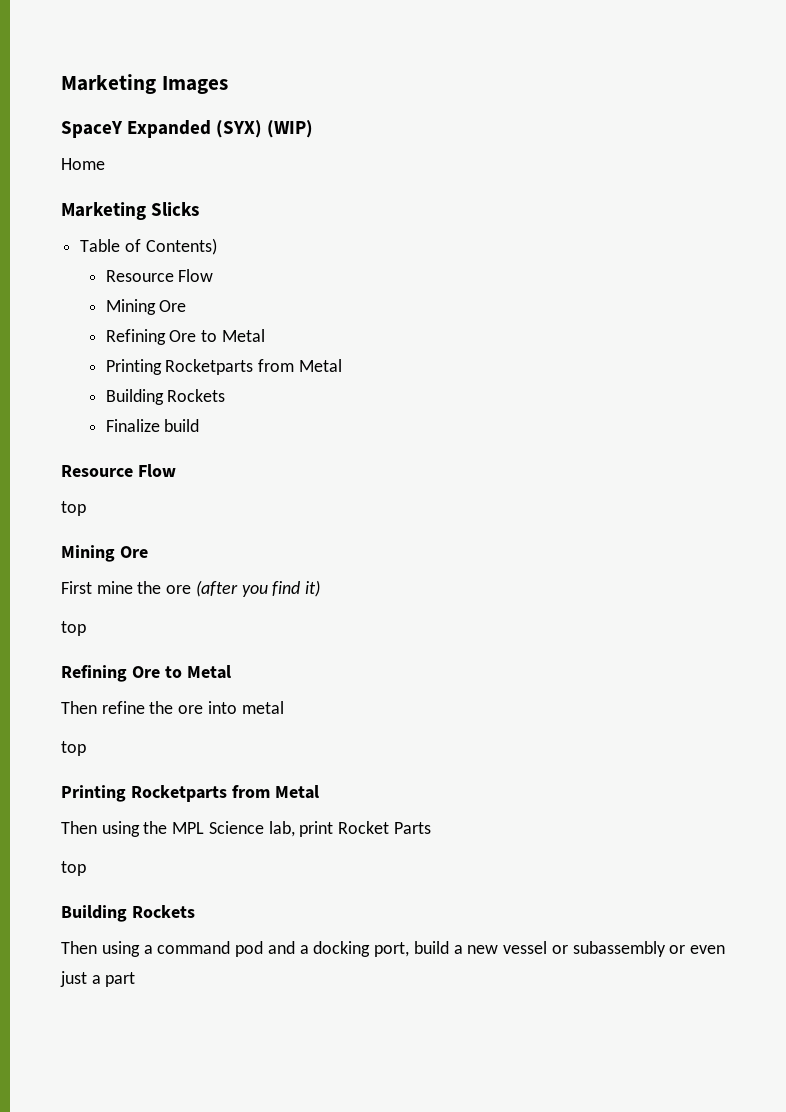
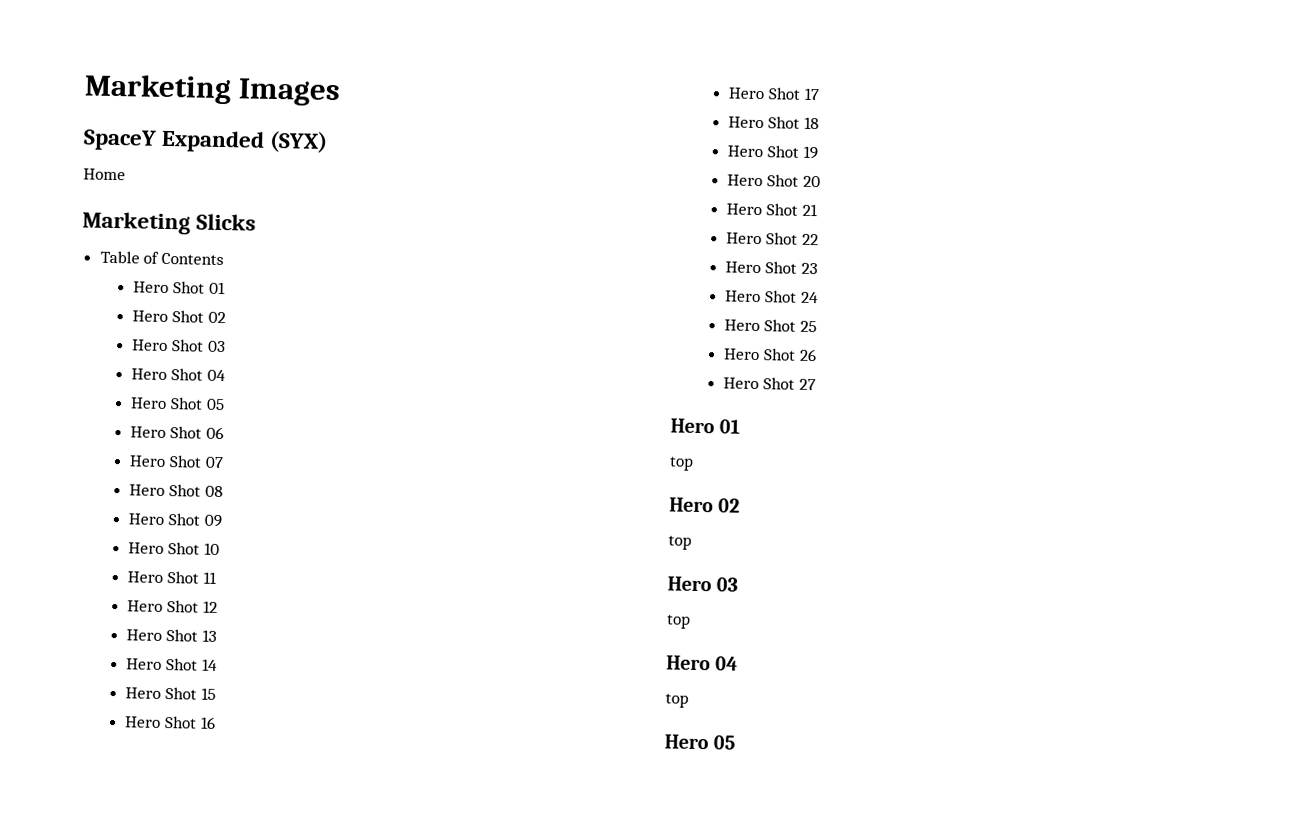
[267,120,314,138] (WIP) -> (329, 141) none
[145,238,217,255] [105,269,214,282] [105,299,187,315] [105,329,265,345] [105,359,342,375] [105,389,226,405] [105,419,200,432] [61,464,176,477] [61,501,86,516] [61,545,148,562] [61,580,321,597] [61,621,86,636] [61,665,231,682] [61,701,284,714] [61,741,86,756] [61,785,319,802] [61,821,431,837] [61,861,86,876] [61,905,195,922] [61,941,725,957] [60,971,136,987] Contents) // Resource Flow // Mining Ore // Refining Ore to Metal // Printing Rocketparts from Metal // Building Rockets // Finalize build // Resource Flow // top // Mining Ore // First mine the ore (after you find it) // top // Refining Ore to Metal // Then refine the ore into metal // top // Printing Rocketparts from Metal // Then using the MPL Science lab, print Rocket Parts // top // Building Rockets // Then using a command pod and a docking port, build a new vessel or subassembly or even just a part -> [160,252,224,266] [133,281,226,295] [132,310,226,324] [132,339,226,353] [131,368,226,382] [130,397,225,411] [130,426,224,440] [129,455,224,469] [129,484,223,498] [128,513,222,528] [128,542,220,556] [127,571,217,584] [127,600,218,613] [126,629,217,642] [126,658,218,671] [125,687,216,700] [124,716,216,729] [728,87,820,101] [728,116,819,130] [727,145,818,160] [727,174,821,188] [726,203,818,217] [726,232,819,246] [725,261,818,275] [725,290,819,304] [724,319,817,333] [723,348,817,362] [723,377,816,391] [670,418,741,434] [669,456,694,471] [669,497,741,513] [668,535,692,550] [667,576,739,592] [666,614,691,629] [666,655,739,671] [665,693,689,708] [664,734,736,750] Contents // Hero Shot 01 // Hero Shot 02 // Hero Shot 03 // Hero Shot 04 // Hero Shot 05 // Hero Shot 06 // Hero Shot 07 // Hero Shot 08 // Hero Shot 09 // Hero Shot 10 // Hero Shot 11 // Hero Shot 12 // Hero Shot 13 // Hero Shot 14 // Hero Shot 15 // Hero Shot 16 // Hero Shot 17 // Hero Shot 18 // Hero Shot 19 // Hero Shot 20 // Hero Shot 21 // Hero Shot 22 // Hero Shot 23 // Hero Shot 24 // Hero Shot 25 // Hero Shot 26 // Hero Shot 27 // Hero 01 // top // Hero 02 // top // Hero 03 // top // Hero 04 // top // Hero 05

